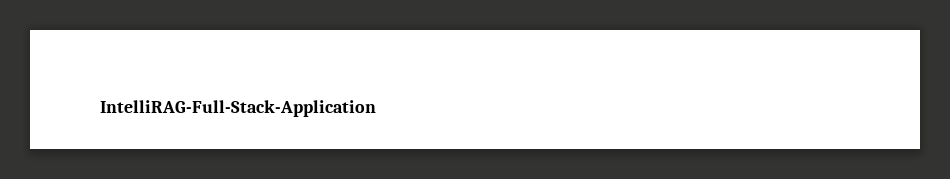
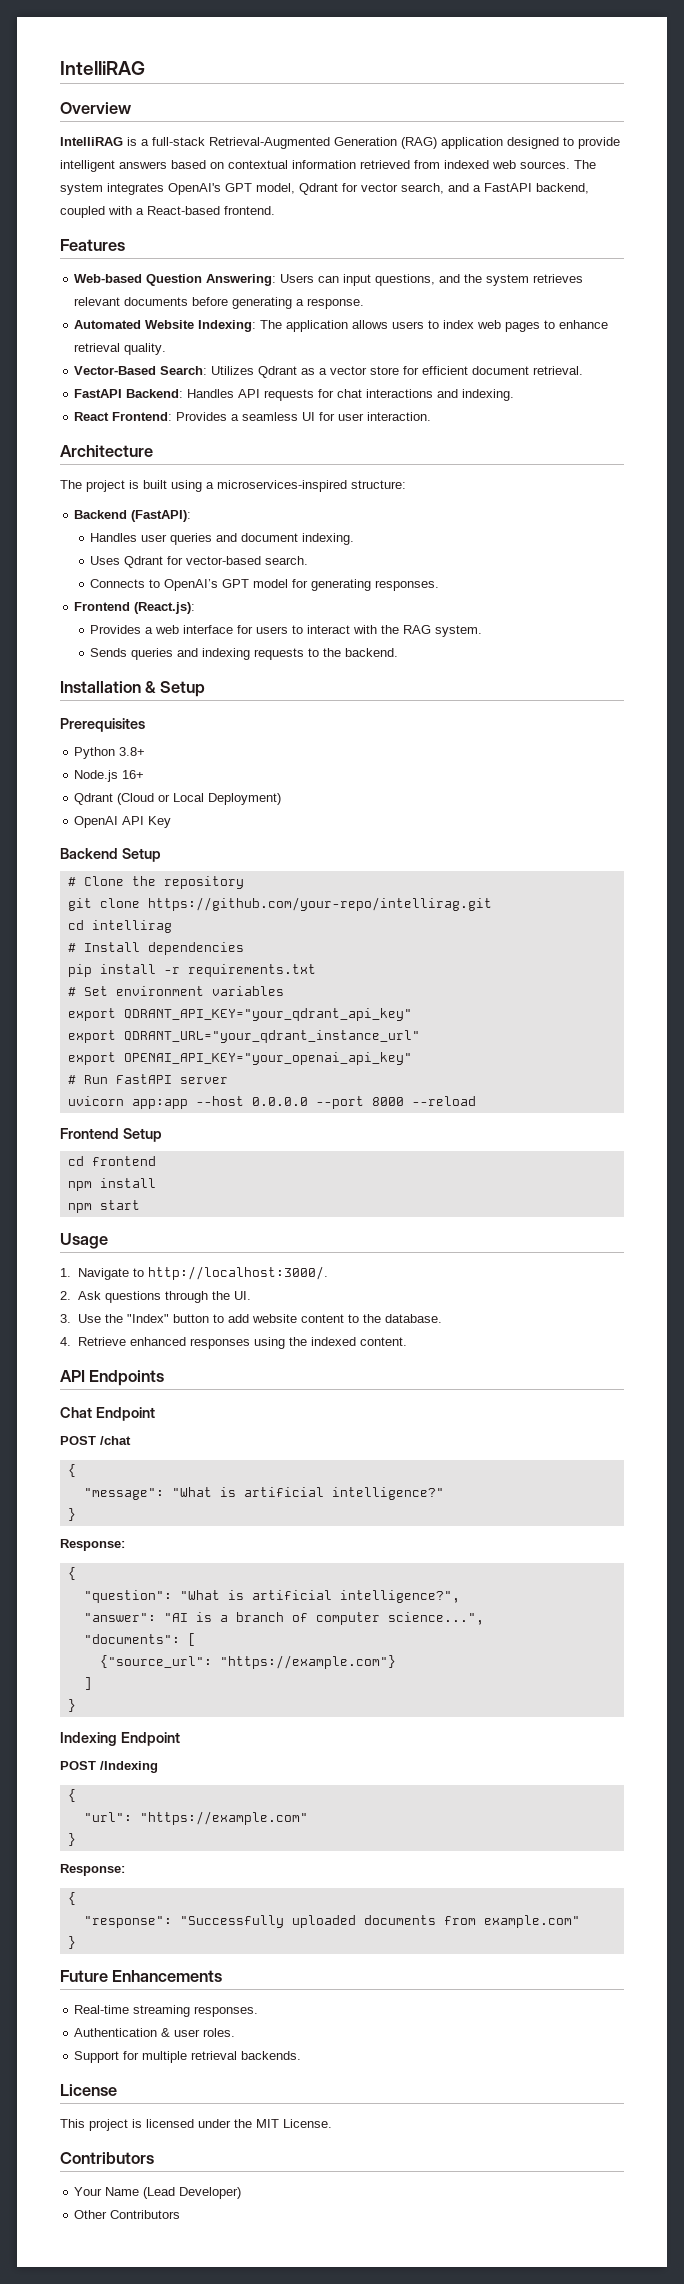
[100,100,376,117] IntelliRAG-Full-Stack-Application -> [60,61,145,75] [60,102,131,114] [60,137,620,149] [60,160,596,172] [60,183,589,195] [60,206,275,218] [60,239,125,251] [74,274,584,286] [74,297,365,309] [74,320,609,332] [74,343,167,355] [74,366,584,378] [74,389,515,401] [74,412,432,421] [60,445,153,457] [60,480,406,492] [74,510,192,522] [90,533,355,545] [90,556,309,568] [90,579,440,591] [74,602,196,614] [90,625,483,637] [90,648,399,660] [60,681,205,697] [60,718,145,732] [74,747,146,759] [74,770,145,782] [74,793,282,805] [74,816,172,828] [60,848,161,862] [67,876,244,889] [67,897,492,911] [67,920,172,933] [67,942,244,955] [67,964,316,977] [67,986,284,996] [67,1008,412,1021] [67,1030,420,1043] [67,1052,412,1065] [67,1074,228,1084] [67,1096,476,1109] [60,1128,162,1142] [67,1156,156,1166] [67,1178,156,1191] [67,1200,140,1213] [60,1233,108,1249] [60,1266,328,1280] [60,1291,251,1303] [60,1314,442,1323] [60,1337,407,1349] [60,1370,165,1386] [60,1407,155,1421] [60,1436,131,1445] [67,1464,76,1477] [83,1487,444,1500] [67,1508,76,1521] [60,1539,125,1551] [67,1567,76,1580] [83,1590,460,1603] [83,1612,484,1625] [83,1633,196,1646] [99,1655,396,1669] [83,1677,92,1690] [67,1699,76,1712] [60,1732,180,1746] [60,1761,158,1773] [67,1789,76,1802] [83,1811,308,1825] [67,1833,76,1846] [60,1864,125,1876] [67,1892,76,1905] [83,1915,580,1928] [67,1936,76,1949] [60,1970,223,1982] [74,2005,259,2017] [74,2028,236,2037] [74,2051,302,2063] [60,2084,117,2096] [60,2119,332,2131] [60,2152,154,2164] [74,2187,242,2199] [74,2210,181,2219] IntelliRAG // Overview // IntelliRAG is a full-stack Retrieval-Augmented Generation (RAG) application designed to provide intelligent answers based on contextual information retrieved from indexed web sources. The system integrates OpenAI's GPT model, Qdrant for vector search, and a FastAPI backend, coupled with a React-based frontend. // Features // Web-based Question Answering: Users can input questions, and the system retrieves relevant documents before generating a response. // Automated Website Indexing: The application allows users to index web pages to enhance retrieval quality. // Vector-Based Search: Utilizes Qdrant as a vector store for efficient document retrieval. // FastAPI Backend: Handles API requests for chat interactions and indexing. // React Frontend: Provides a seamless UI for user interaction. // Architecture // The project is built using a microservices-inspired structure: // Backend (FastAPI): // Handles user queries and document indexing. // Uses Qdrant for vector-based search. // Connects to OpenAI’s GPT model for generating responses. // Frontend (React.js): // Provides a web interface for users to interact with the RAG system. // Sends queries and indexing requests to the backend. // Installation & Setup // Prerequisites // Python 3.8+ // Node.js 16+ // Qdrant (Cloud or Local Deployment) // OpenAI API Key // Backend Setup // # Clone the repository // git clone https://github.com/your-repo/intellirag.git // cd intellirag // # Install dependencies // pip install -r requirements.txt // # Set environment variables // export QDRANT_API_KEY="your_qdrant_api_key" // export QDRANT_URL="your_qdrant_instance_url" // export OPENAI_API_KEY="your_openai_api_key" // # Run FastAPI server // uvicorn app:app --host 0.0.0.0 --port 8000 --reload // Frontend Setup // cd frontend // npm install // npm start // Usage // 1. Navigate to http://localhost:3000/. // 2. Ask questions through the UI. // 3. Use the "Index" button to add website content to the database. // 4. Retrieve enhanced responses using the indexed content. // API Endpoints // Chat Endpoint // POST /chat // { // "message": "What is artificial intelligence?" // } // Response: // { // "question": "What is artificial intelligence?", // "answer": "AI is a branch of computer science...", // "documents": [ // {"source_url": "https://example.com"} // ] // } // Indexing Endpoint // POST /Indexing // { // "url": "https://example.com" // } // Response: // { // "response": "Successfully uploaded documents from example.com" // } // Future Enhancements // Real-time streaming responses. // Authentication & user roles. // Support for multiple retrieval backends. // License // This project is licensed under the MIT License. // Contributors // Your Name (Lead Developer) // Other Contributors

